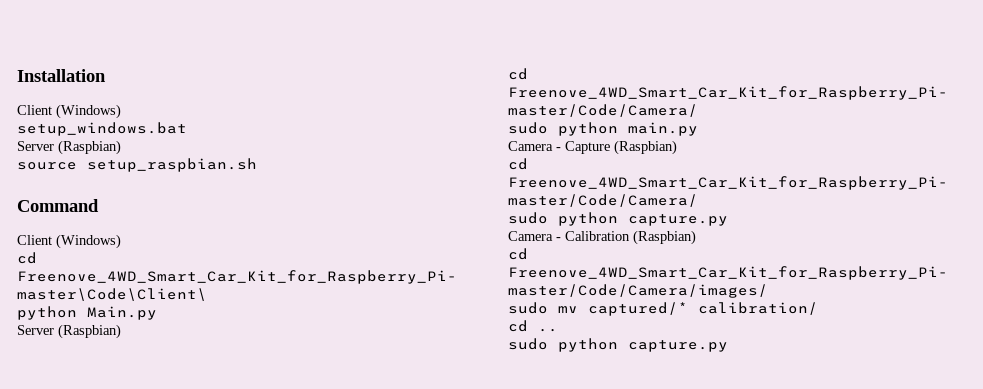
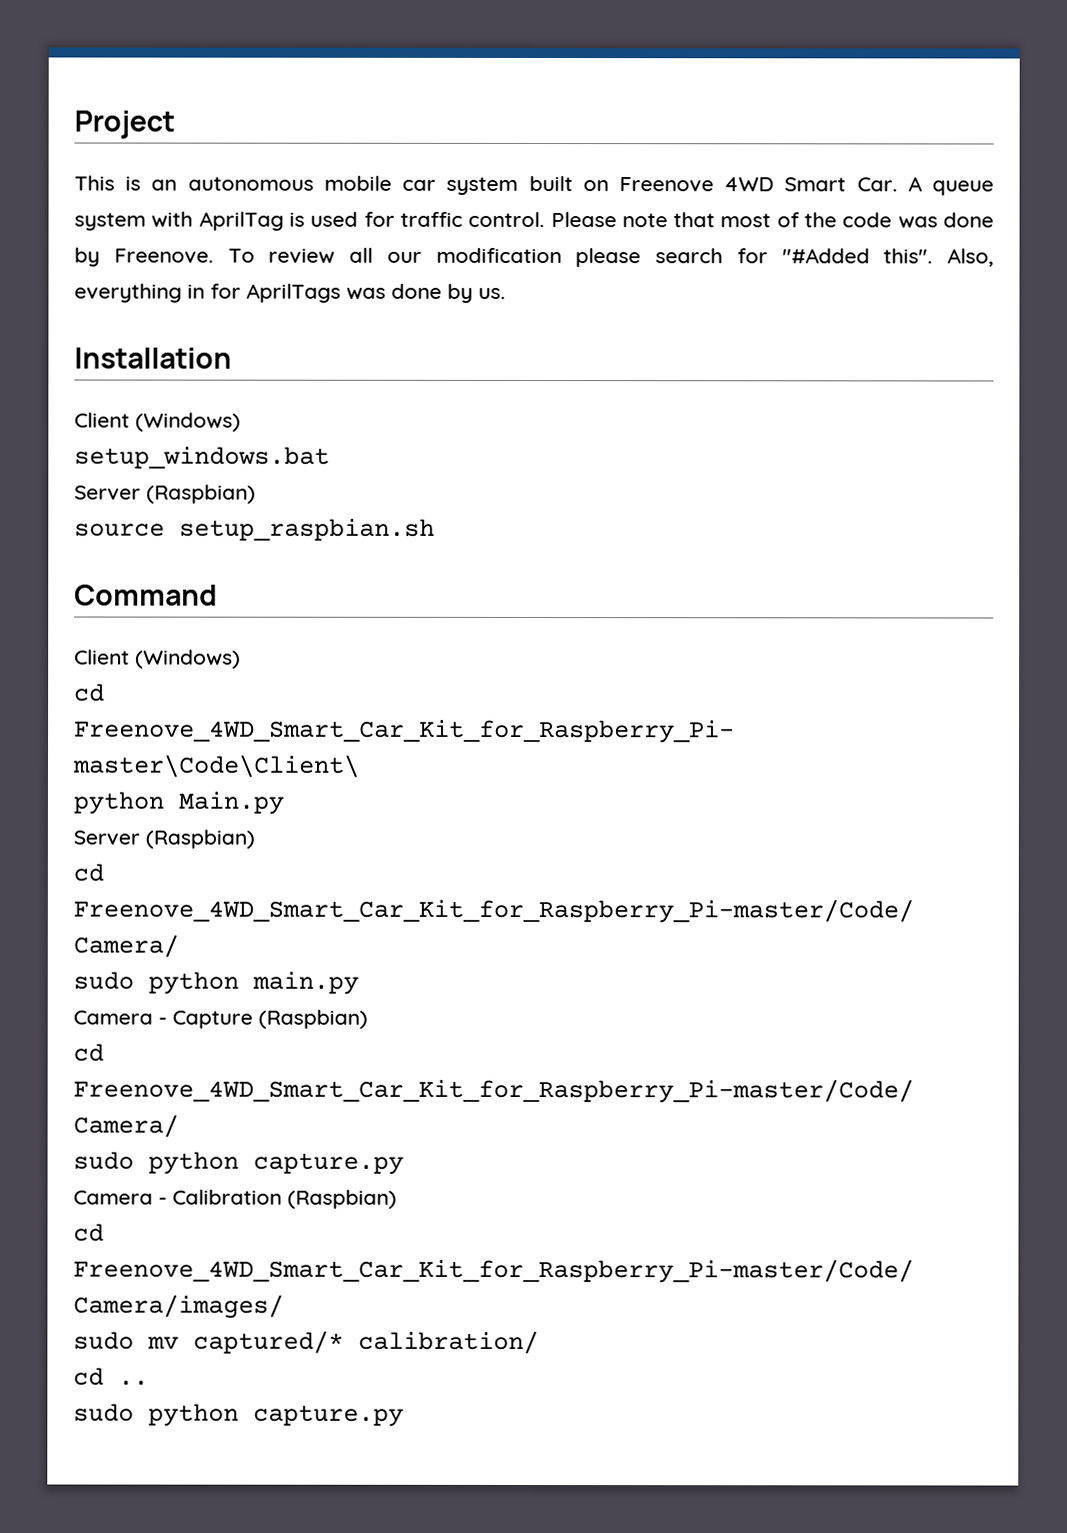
(17, 75) none -> [74,110,175,139] [74,175,994,196] [74,211,994,231] [74,247,994,268] [74,283,506,303] Project // This is an autonomous mobile car system built on Freenove 4WD Smart Car. A queue system with AprilTag is used for traffic control. Please note that most of the code was done by Freenove. To review all our modification please search for "#Added this". Also, everything in for AprilTags was done by us. //

